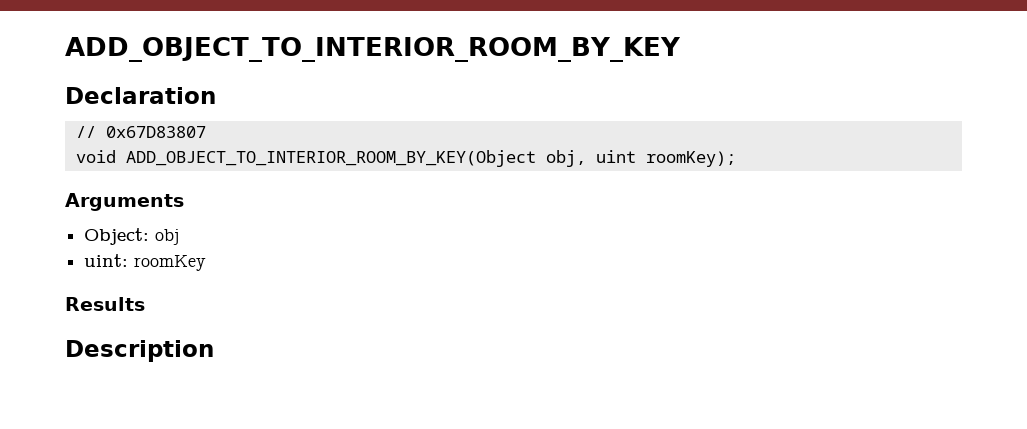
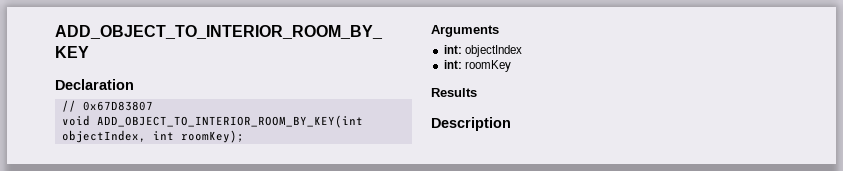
[125,150,636,167] ADD_OBJECT_TO_INTERIOR_ROOM_BY_KEY(Object obj, uint -> [96,115,363,128] [61,130,174,143] ADD_OBJECT_TO_INTERIOR_ROOM_BY_KEY(int objectIndex, int
[84,228,181,245] [84,254,129,267] Object: obj // uint: -> [443,45,522,57] [443,60,462,69] int: objectIndex // int:

